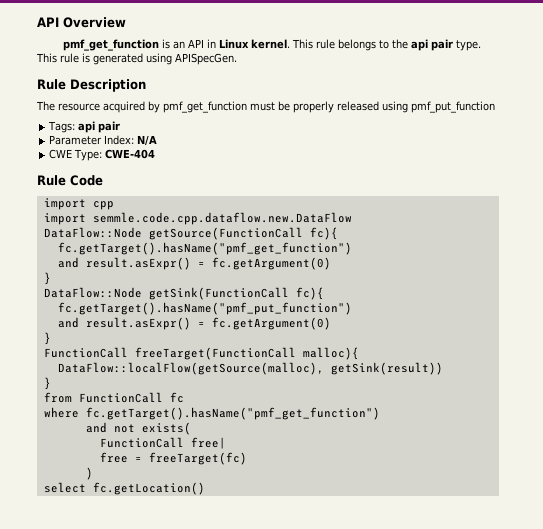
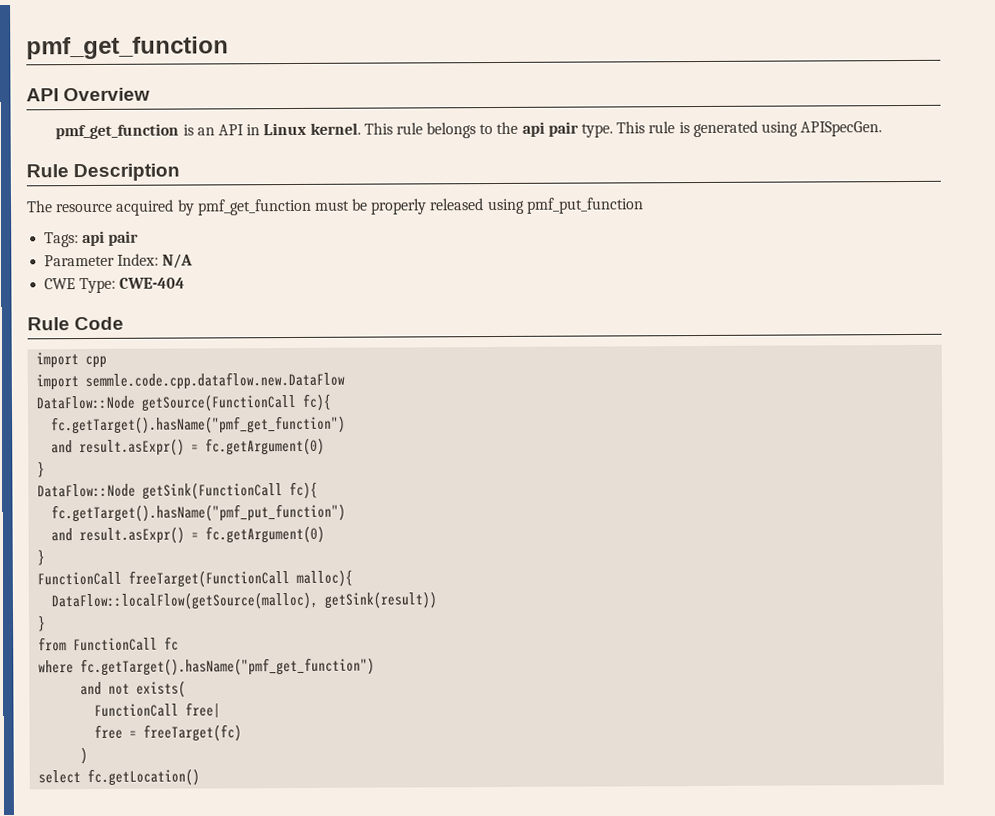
(37, 22) none -> [26,36,229,60] pmf_get_function //

